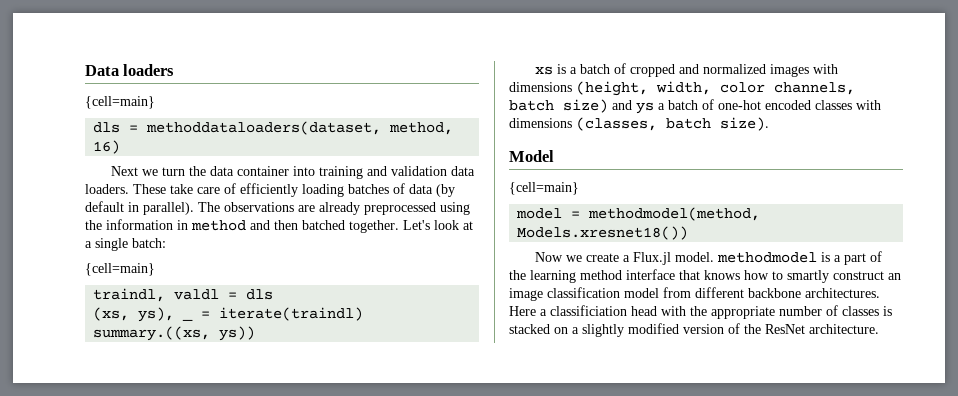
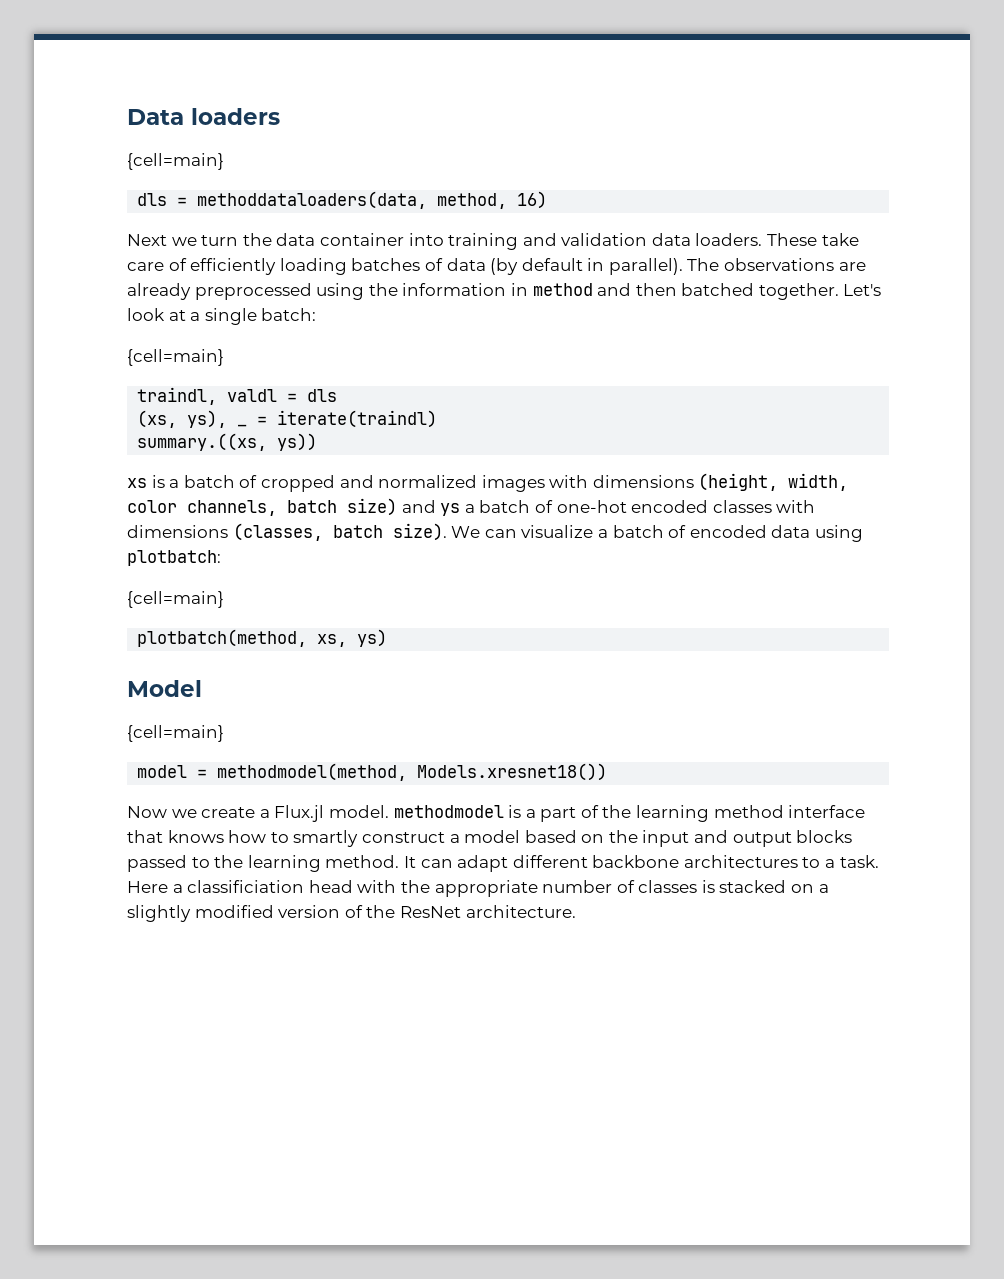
[146,121,382,135] methoddataloaders(dataset, -> [197,191,428,209] methoddataloaders(data,
(769, 124) none -> [451,525,863,542] [127,550,221,566] [127,591,224,608] [137,629,388,647] We can visualize a batch of encoded data using plotbatch: // {cell=main} // plotbatch(method, xs, ys)
[888,273,901,280] [509,287,880,301] an image classification model from different backbone architectures. -> [449,830,853,847] [127,855,879,872] a model based on the input and output blocks passed to the learning method. It can adapt different backbone architectures to a task.

